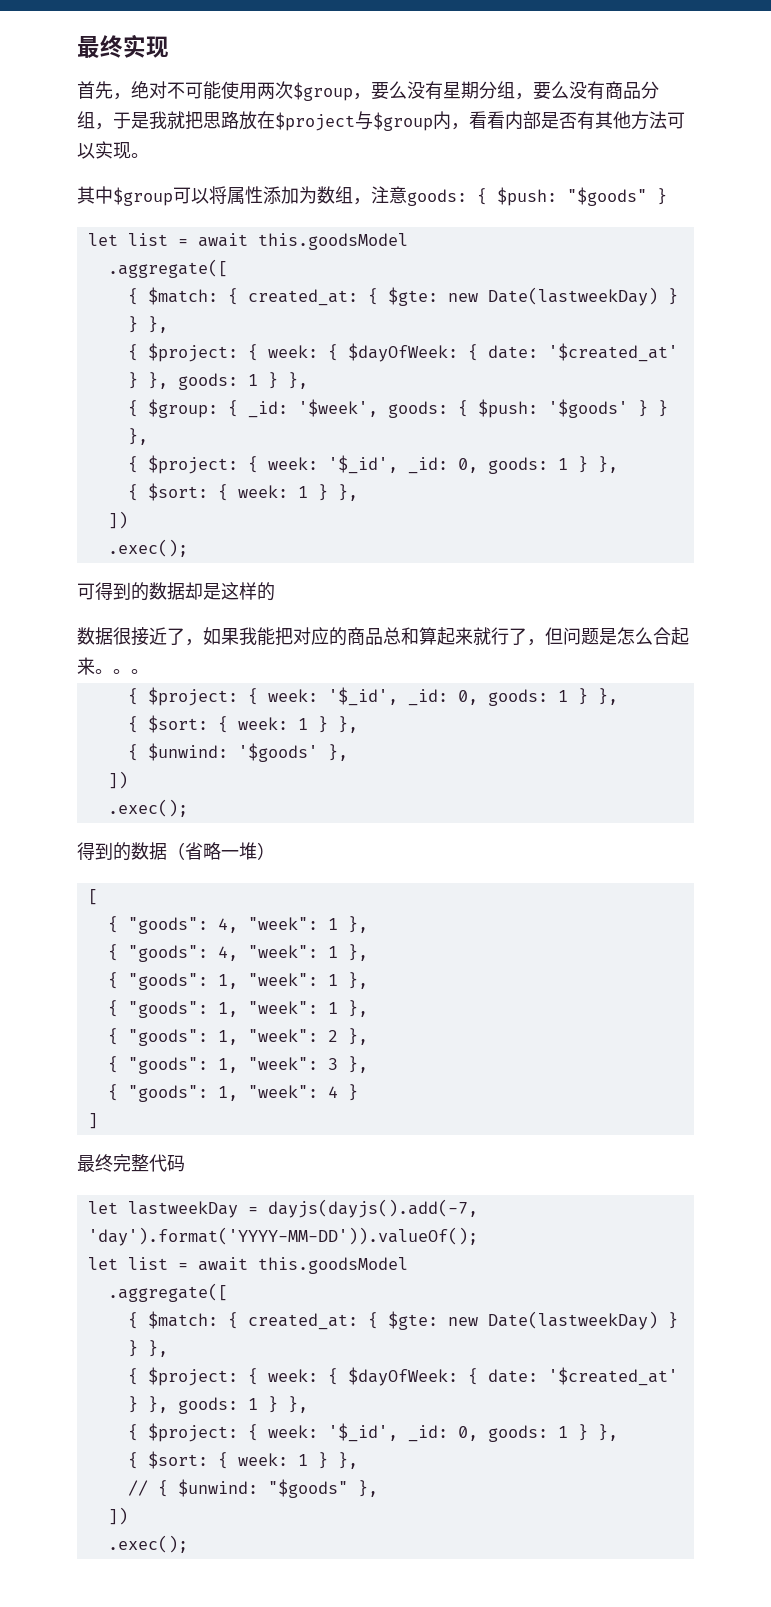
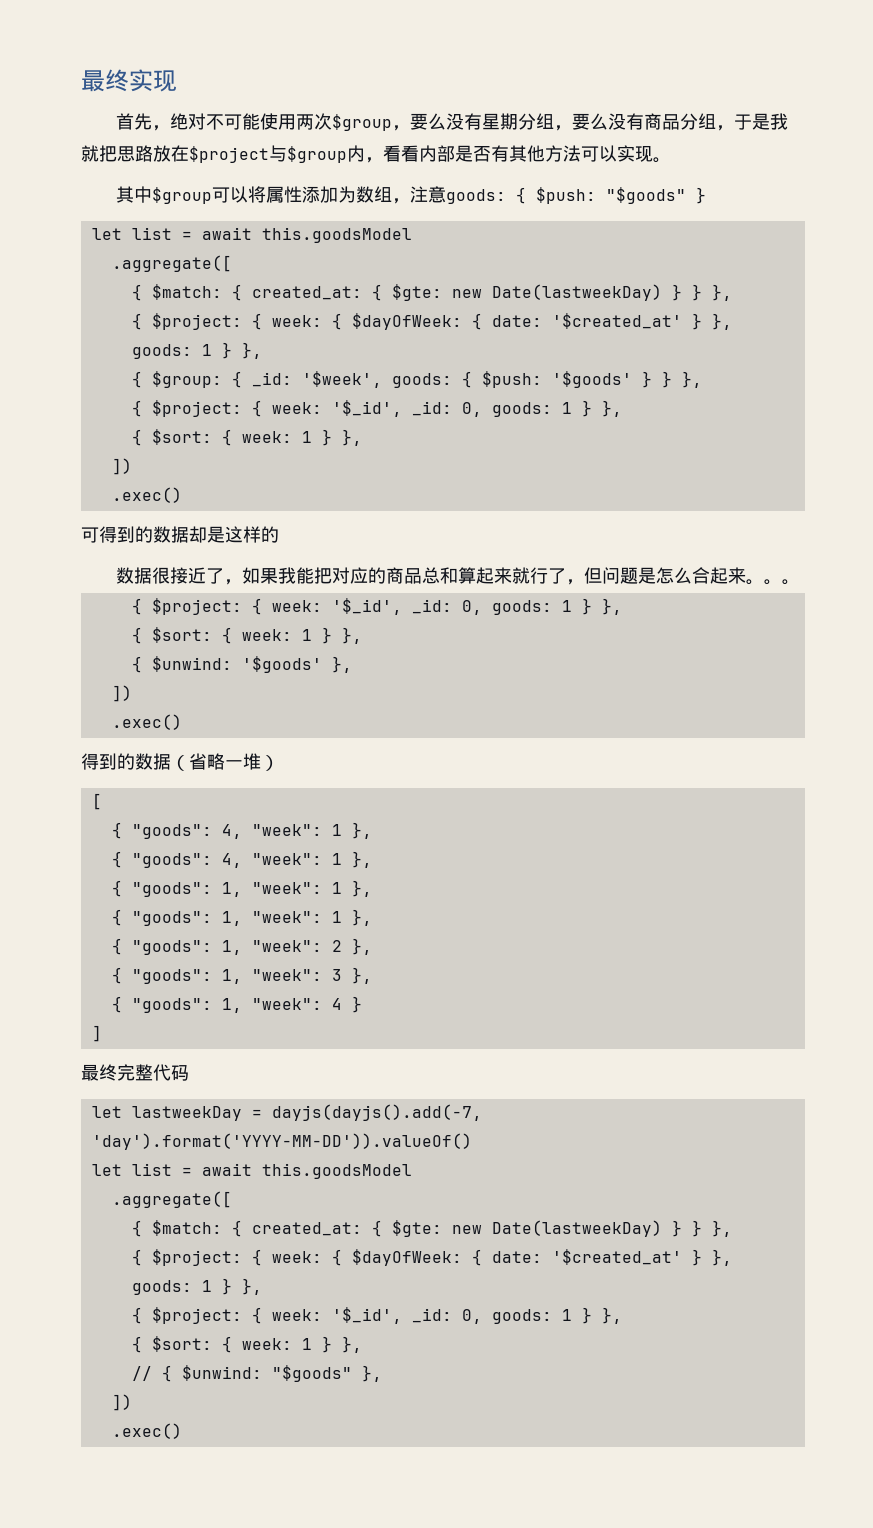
[107,539,188,557] .exec(); -> [111,487,182,503] .exec()
[107,799,188,817] .exec(); -> [111,714,182,730] .exec()
[87,1227,478,1246] 'day').format('YYYY-MM-DD')).valueOf(); -> [91,1133,472,1150] 'day').format('YYYY-MM-DD')).valueOf()
[107,1535,188,1553] .exec(); -> [111,1423,182,1439] .exec()

